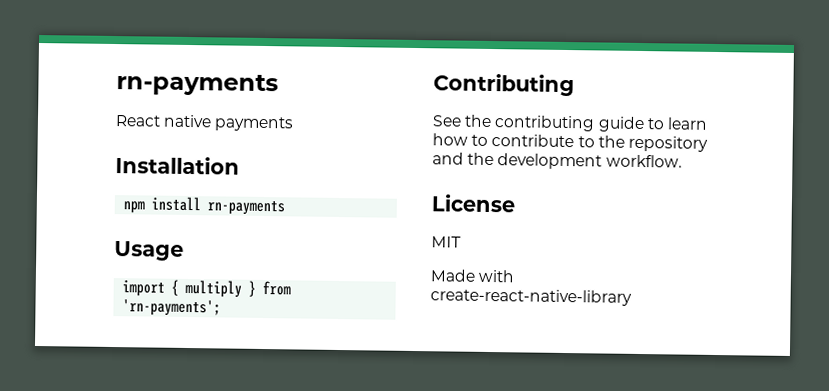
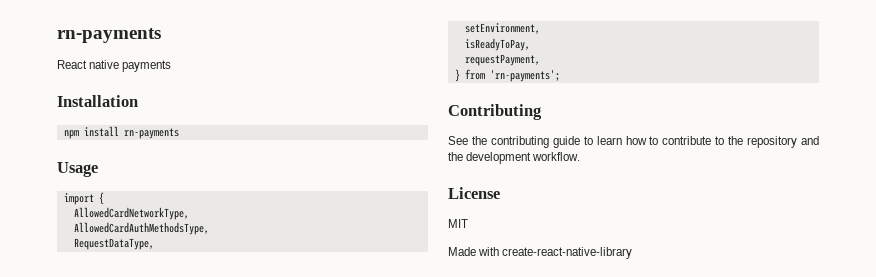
[185,279,243,298] multiply -> [73,207,189,220] [73,222,209,235] [73,238,154,250] [464,23,540,34] [464,38,530,51] [464,54,540,66] // AllowedCardNetworkType, // AllowedCardAuthMethodsType, // RequestDataType, // setEnvironment, // isReadyToPay, // requestPayment, //

